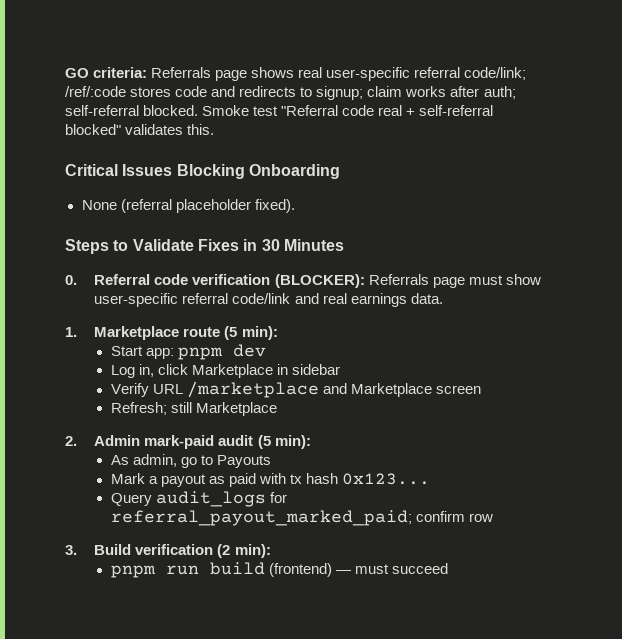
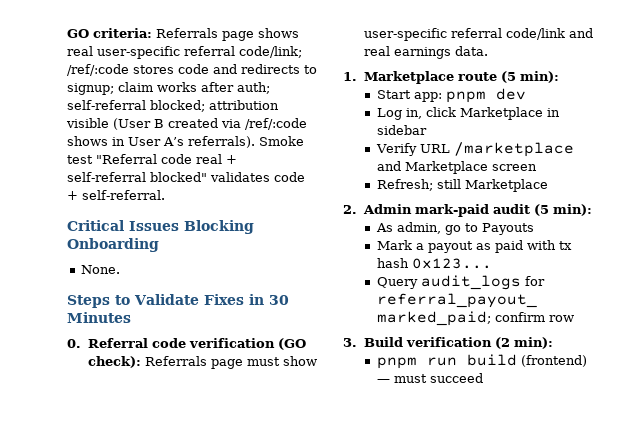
[143,105,199,116] blocked. -> [150,100,279,112] [66,118,307,130] [67,136,255,148] blocked; attribution visible (User B created via /ref/:code shows in User A’s referrals).
[187,124,215,135] this. -> [274,172,305,182] [67,190,165,200] code + self-referral.
[81,199,295,213] None (referral placeholder fixed). -> [81,265,121,274] None.
[274,274,365,288] (BLOCKER): -> [277,338,306,350] [87,356,141,368] (GO check):

